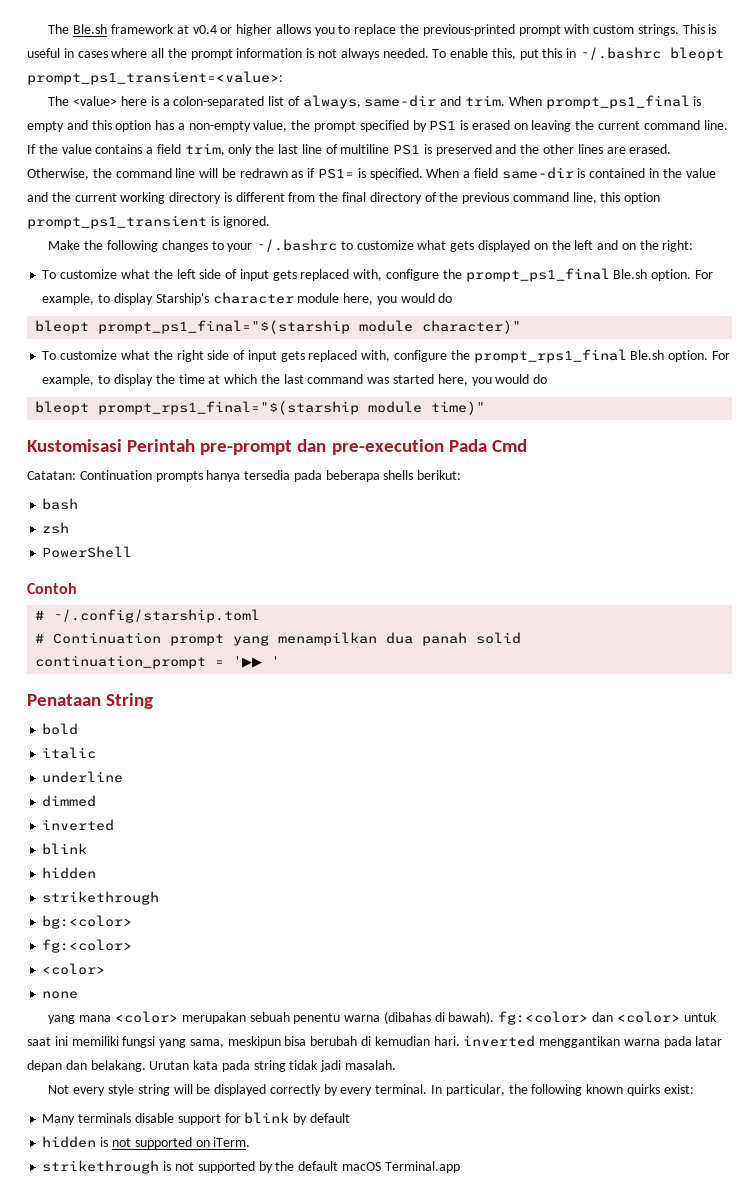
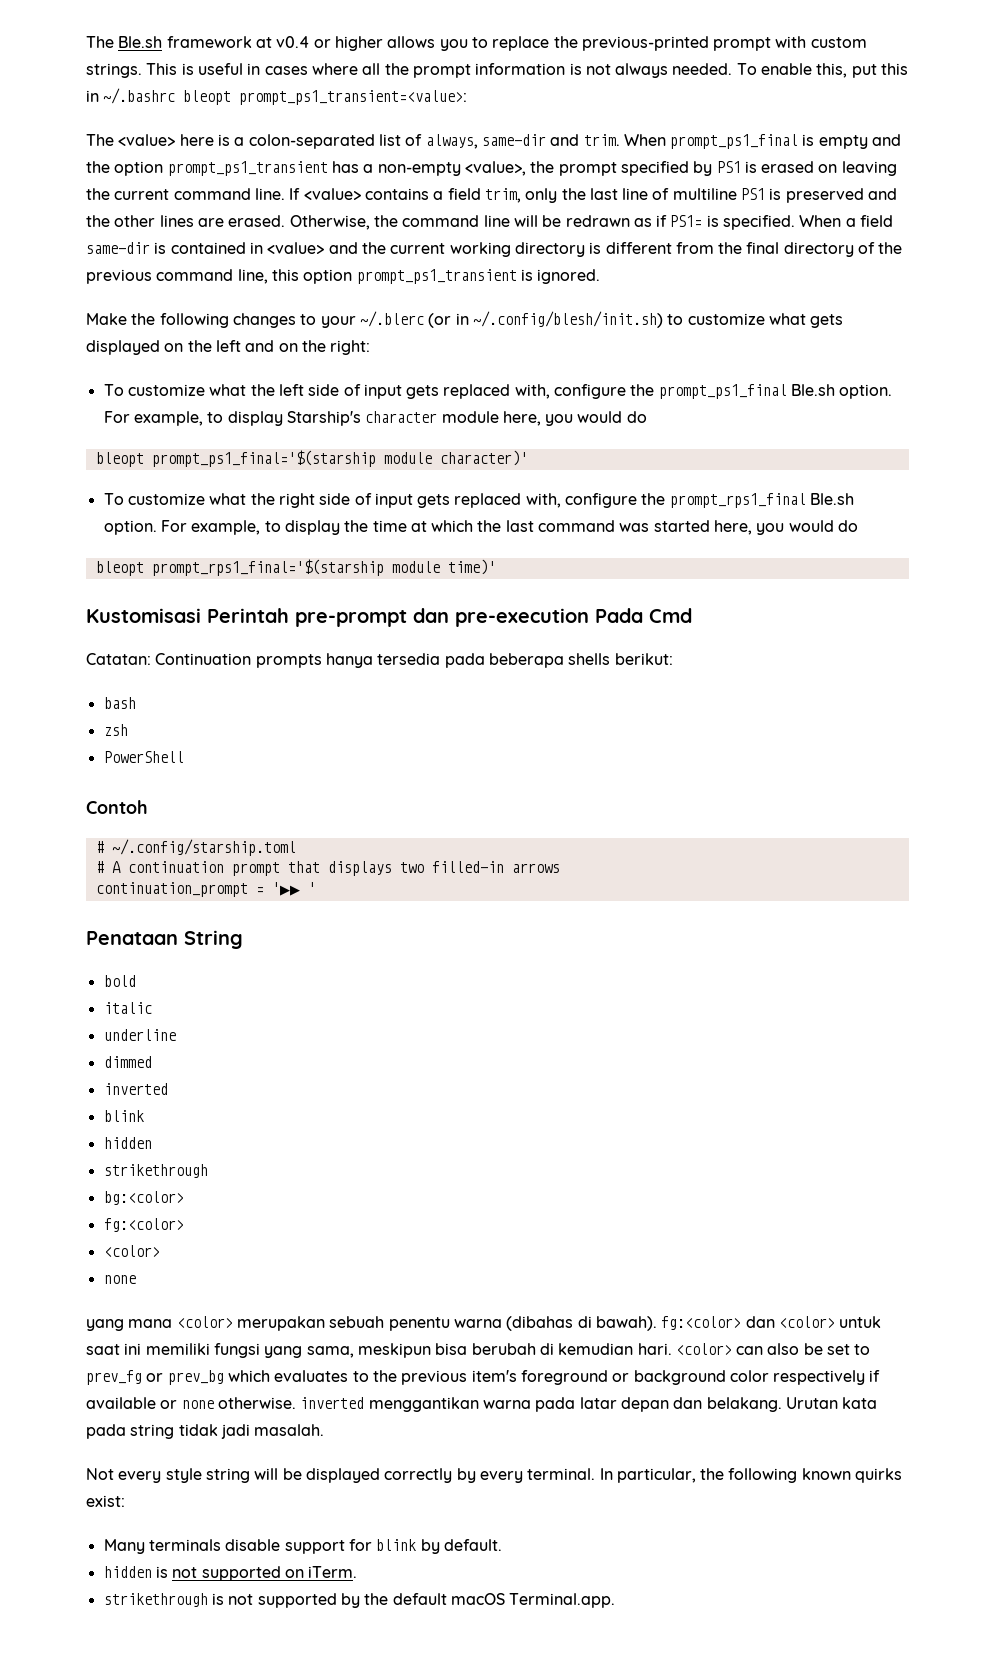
[91,120,152,132] this option -> [86,161,328,176] the option prompt_ps1_transient
[253,120,288,132] value, -> [464,161,526,176] <value>,
[38,144,92,154] the value -> [303,188,361,200] <value>
[662,168,716,178] the value -> [267,242,325,254] <value>
[256,239,338,252] ~/.bashrc -> [359,311,663,328] ~/.blerc (or in ~/.config/blesh/init.sh)
[98,320,522,334] prompt_ps1_final="$(starship module character)" -> [151,450,528,467] prompt_ps1_final='$(starship module character)'
[98,401,486,415] prompt_rps1_final="$(starship module time)" -> [151,559,496,576] prompt_rps1_final='$(starship module time)'
[53,632,522,646] Continuation prompt yang menampilkan dua panah solid -> [111,861,560,876] A continuation prompt that displays two filled-in arrows
(460, 1041) none -> [675,1343,871,1355] [86,1370,881,1385] [86,1397,296,1409] <color> can also be set to prev_fg or prev_bg which evaluates to the previous item's foreground or background color respectively if available or none otherwise.
[309,1113,350,1123] default -> [443,1539,502,1551] default.
[384,1161,460,1173] Terminal.app -> [509,1593,616,1608] Terminal.app.

